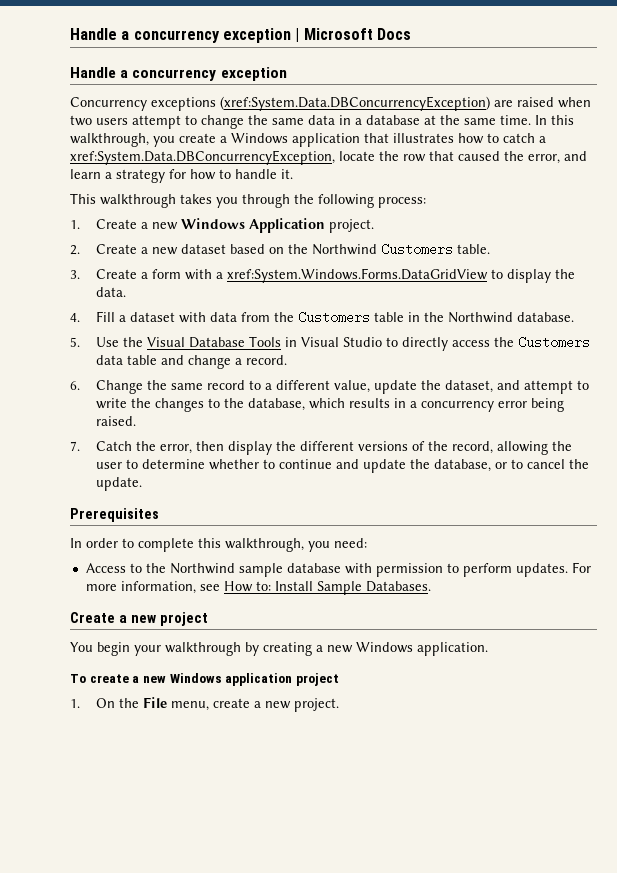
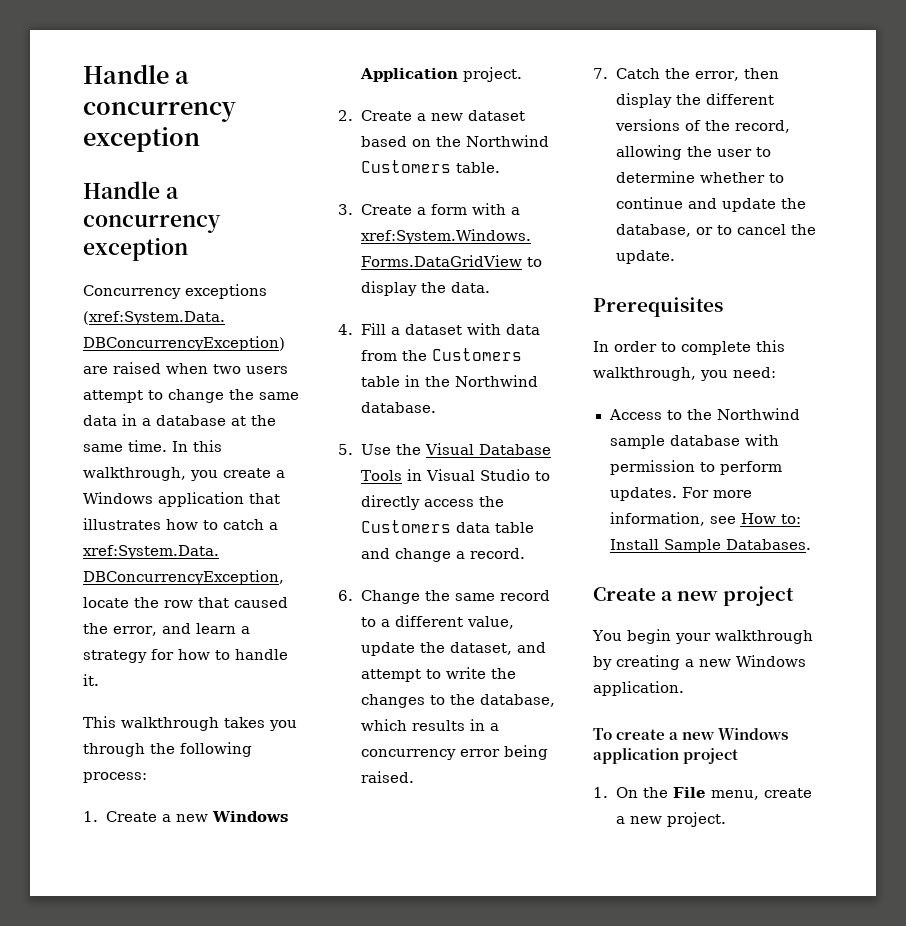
[70,28,411,43] Handle a concurrency exception | Microsoft Docs -> [83,64,190,84] [83,101,236,122] [83,127,200,152] Handle a concurrency exception

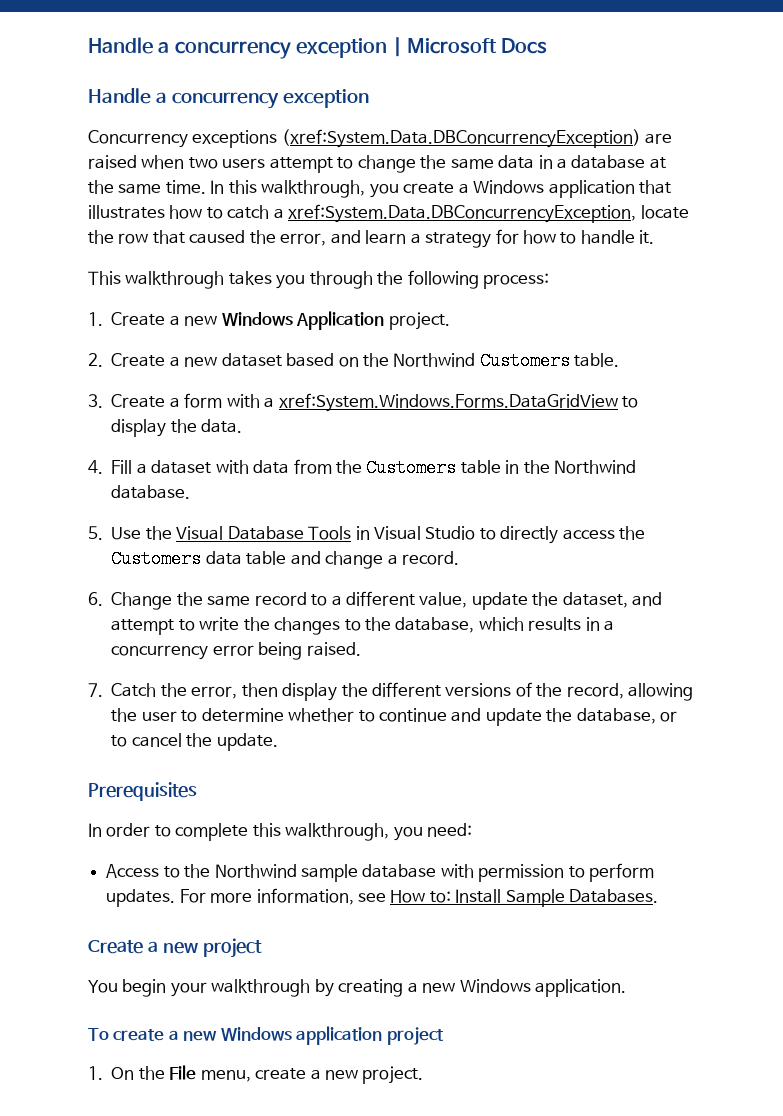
[83,64,190,84] [83,101,236,122] [83,127,200,152] Handle a concurrency exception -> [88,37,548,59] Handle a concurrency exception | Microsoft Docs

